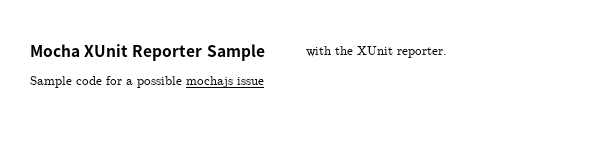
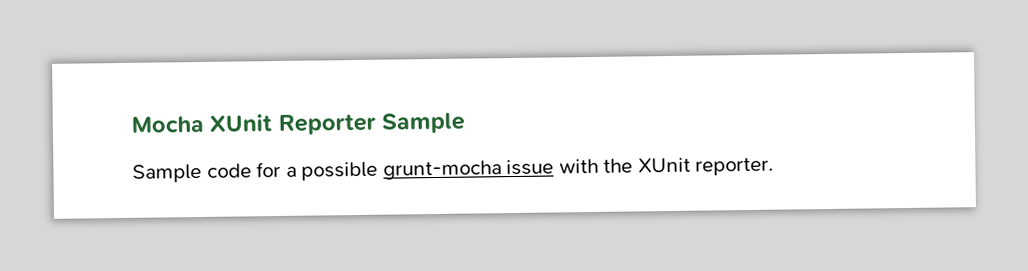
[186,76,233,88] mochajs -> [382,160,502,180] grunt-mocha

